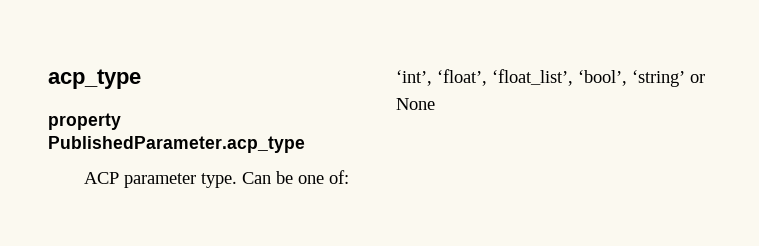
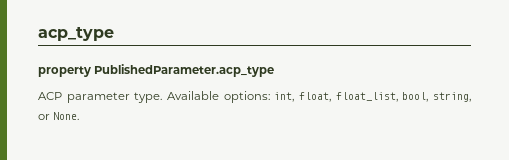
[242,170,350,184] [396,69,705,87] [396,98,435,110] Can be one of: ‘int’, ‘float’, ‘float_list’, ‘bool’, ‘string’ or None -> [166,91,471,103] [38,112,80,120] Available options: int, float, float_list, bool, string, or None.

